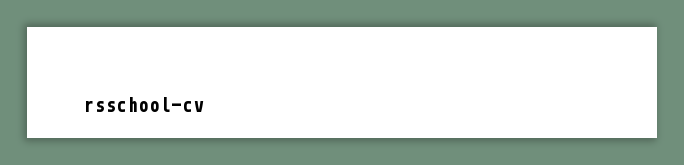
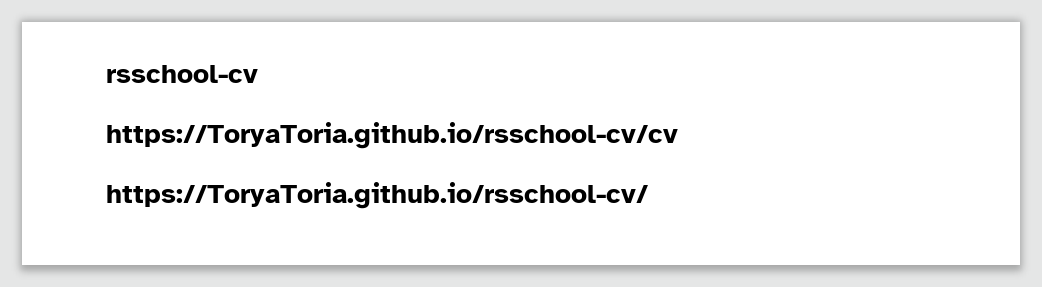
(204, 104) none -> [106,122,678,149] [106,182,648,209] // https://ToryaToria.github.io/rsschool-cv/cv // https://ToryaToria.github.io/rsschool-cv/

